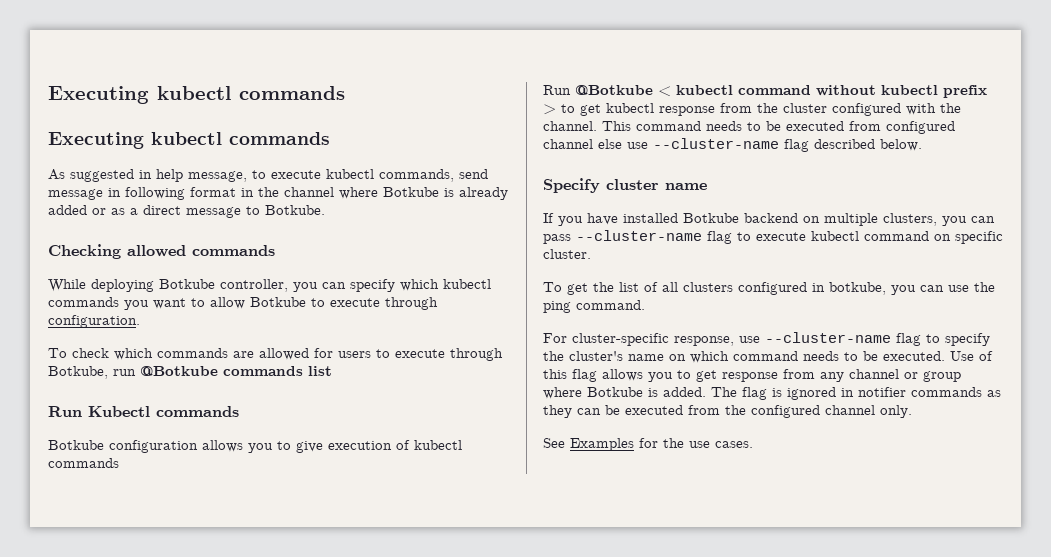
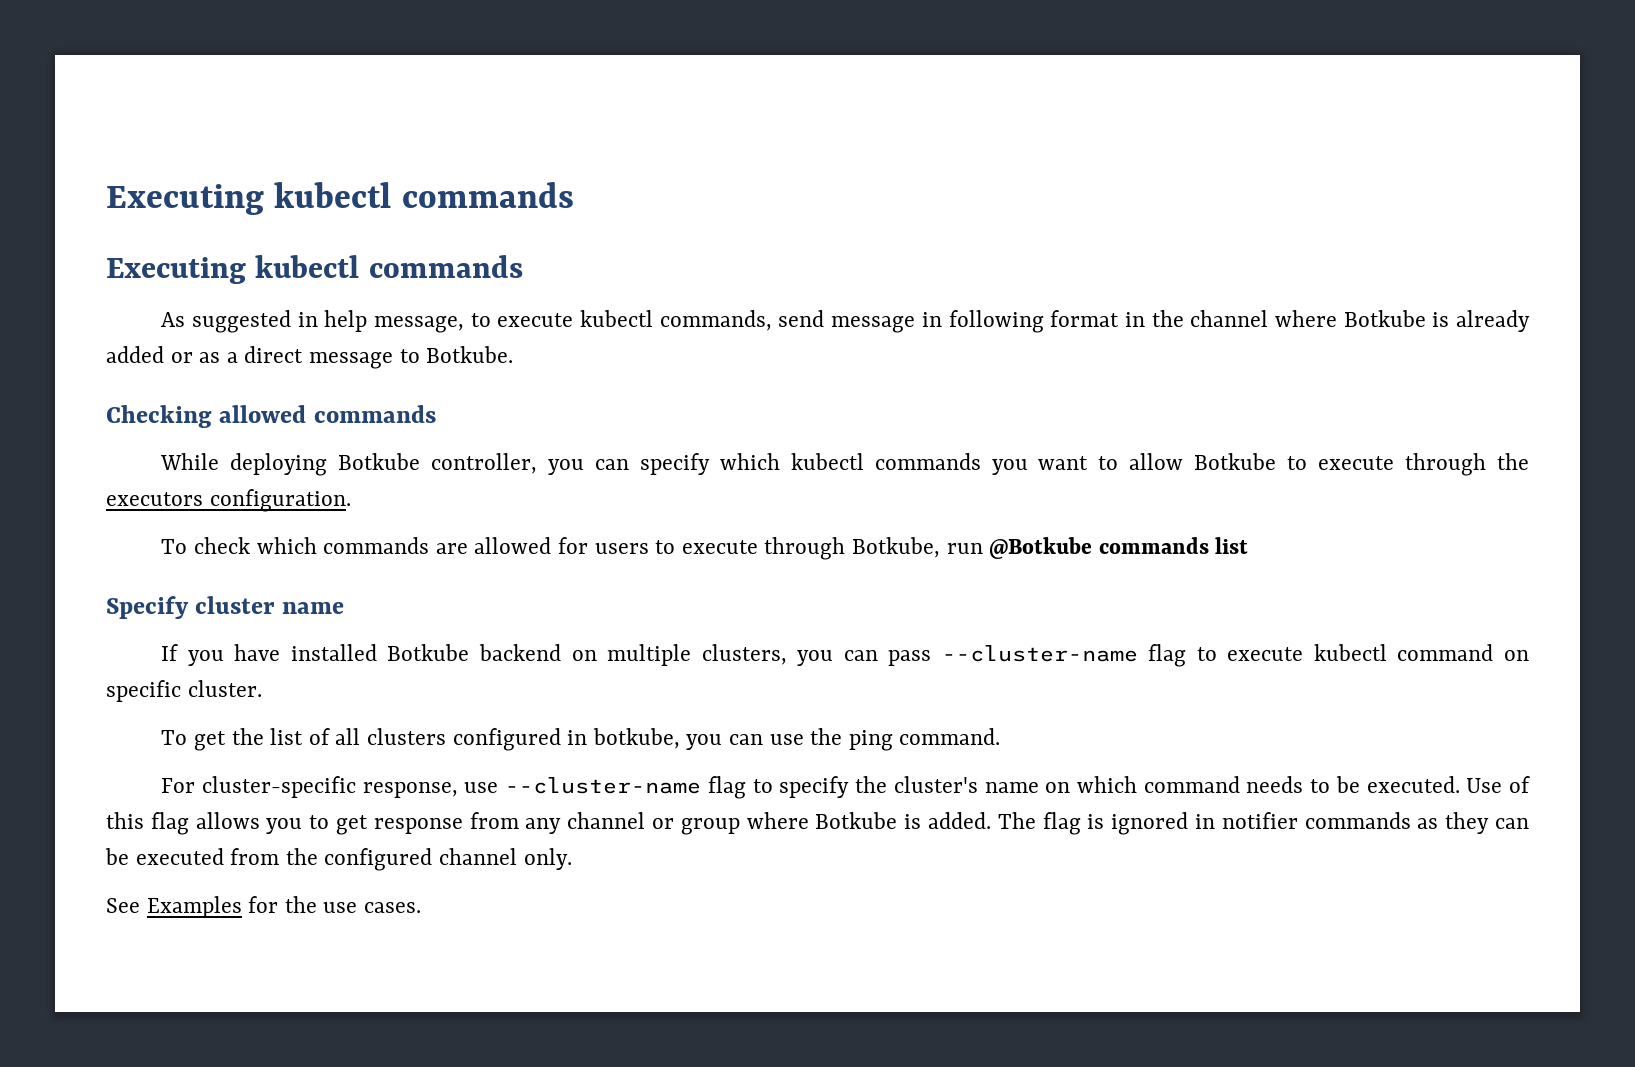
(438, 303) none -> [1497,453,1530,470] [106,492,203,506] the executors
[48,406,239,417] [48,440,462,453] [48,458,119,468] [543,85,987,98] [543,103,961,116] [543,121,955,134] [543,138,922,152] // Run Kubectl commands // Botkube configuration allows you to give execution of kubectl commands // Run @Botkube < kubectl command without kubectl prefix > to get kubectl response from the cluster configured with the channel. This command needs to be executed from configured channel else use --cluster-name flag described below. -> (1249, 545) none

